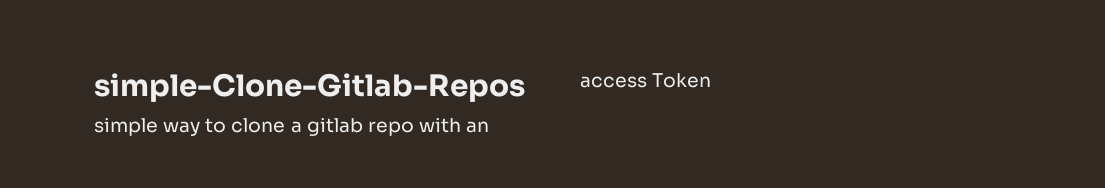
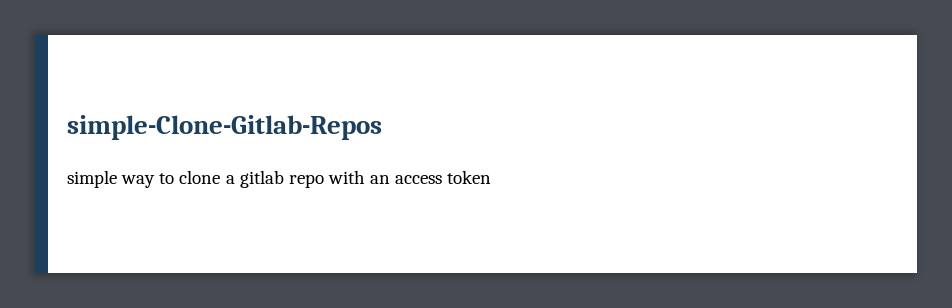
[652,73,712,88] Token -> [447,170,492,184] token

